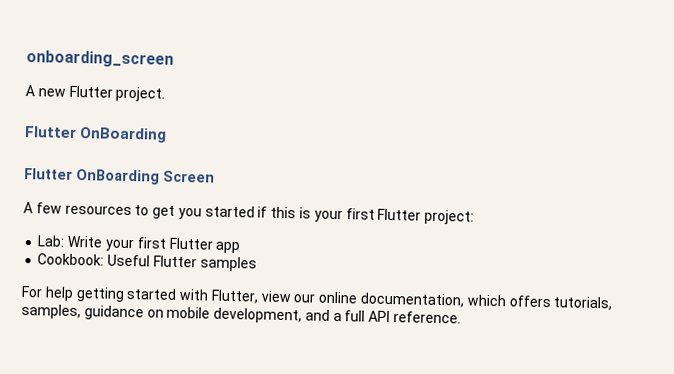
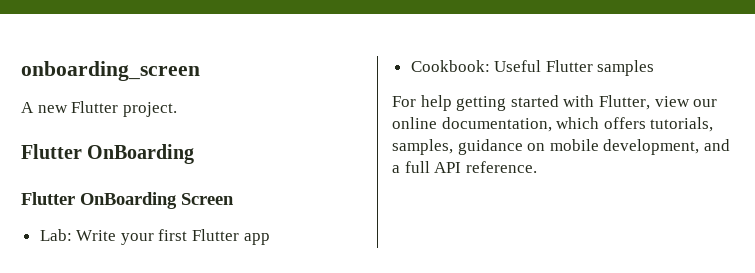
[23,201,475,225] // A few resources to get you started if this is your first Flutter project: -> (234, 199) none

